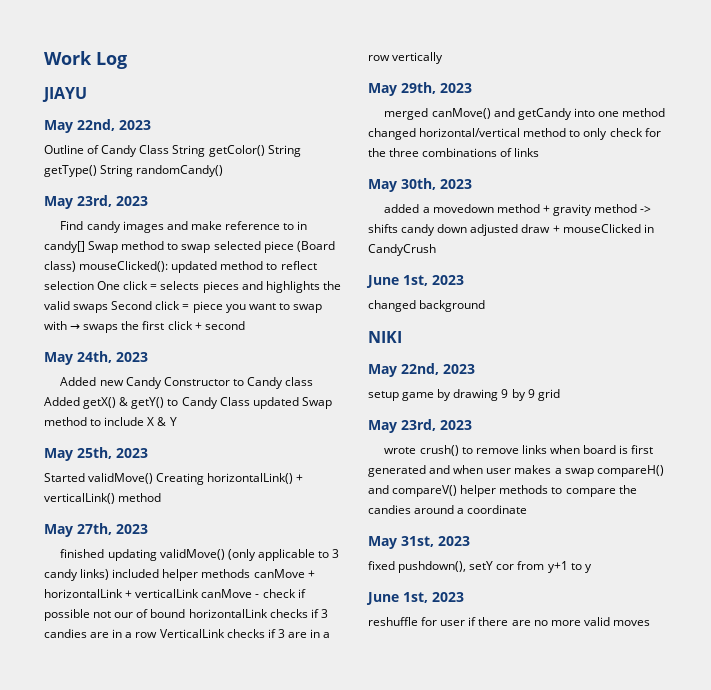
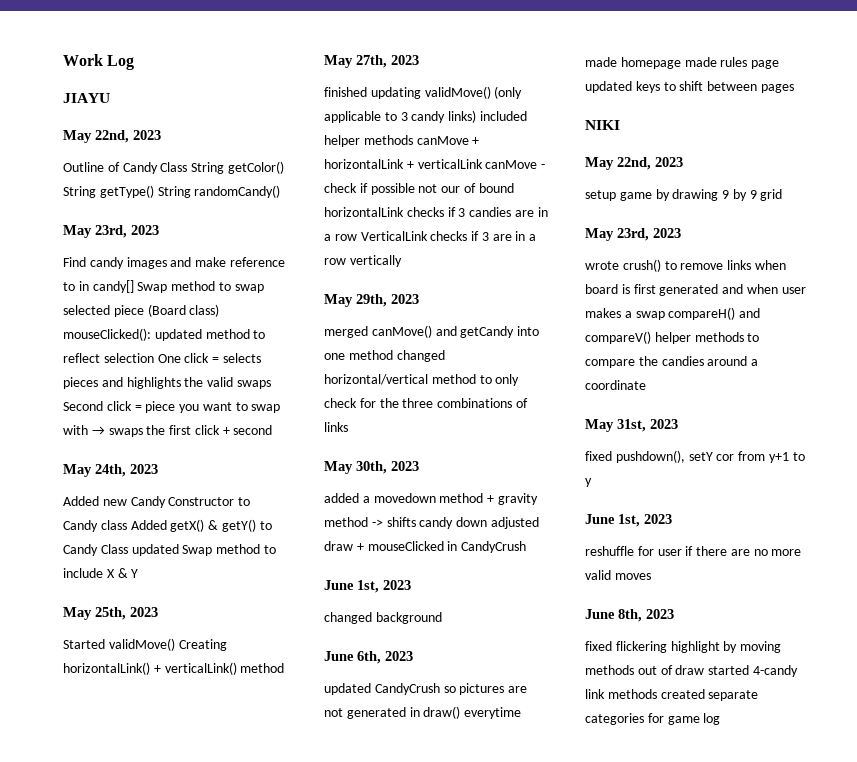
(486, 306) none -> [324,651,413,664] [324,683,528,695] [324,706,522,719] [585,57,780,69] [585,81,794,93] // June 6th, 2023 // updated CandyCrush so pictures are not generated in draw() everytime made homepage made rules page updated keys to shift between pages
(650, 623) none -> [585,609,674,622] [585,641,782,653] [585,665,798,677] [585,689,759,701] [585,713,721,725] // June 8th, 2023 // fixed flickering highlight by moving methods out of draw started 4-candy link methods created separate categories for game log

